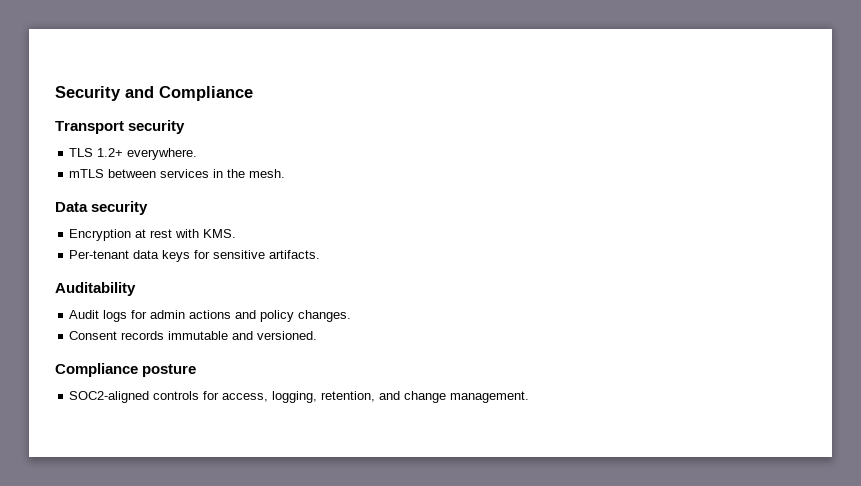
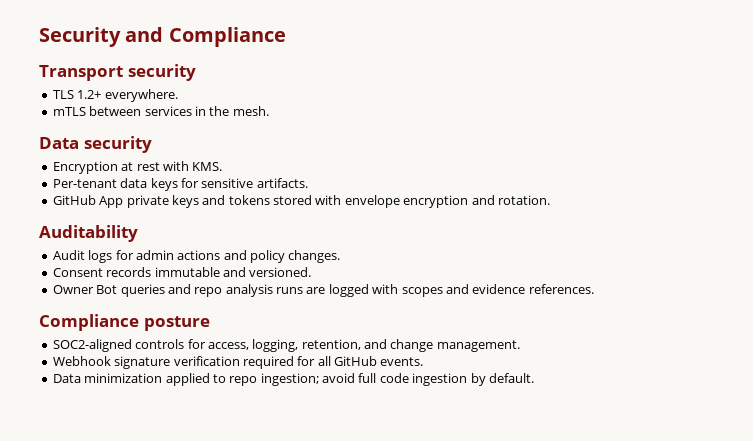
(321, 254) none -> [52,195,550,208] // GitHub App private keys and tokens stored with envelope encryption and rotation.
(318, 335) none -> [52,284,594,297] // Owner Bot queries and repo analysis runs are logged with scopes and evidence references.
(530, 397) none -> [52,356,424,369] [52,373,534,386] // Webhook signature verification required for all GitHub events. // Data minimization applied to repo ingestion; avoid full code ingestion by default.

